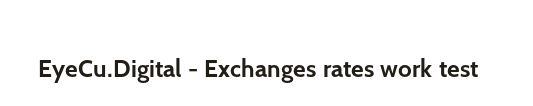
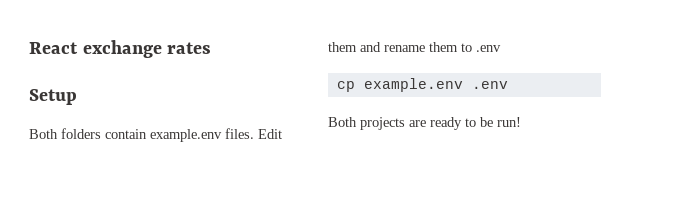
[38,58,479,83] EyeCu.Digital - Exchanges rates work test -> [29,40,212,58] [29,89,77,105] [29,128,282,142] [328,42,501,52] [336,78,508,92] [328,117,521,130] React exchange rates // Setup // Both folders contain example.env files. Edit them and rename them to .env // cp example.env .env // Both projects are ready to be run!

